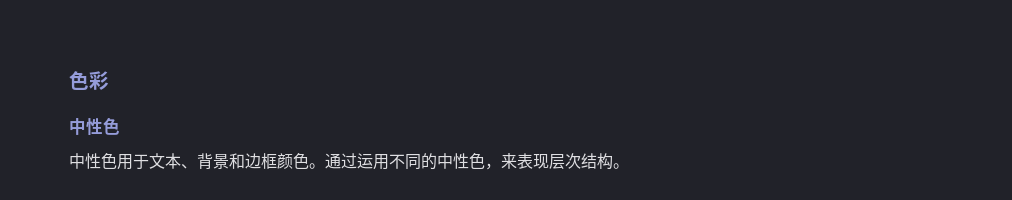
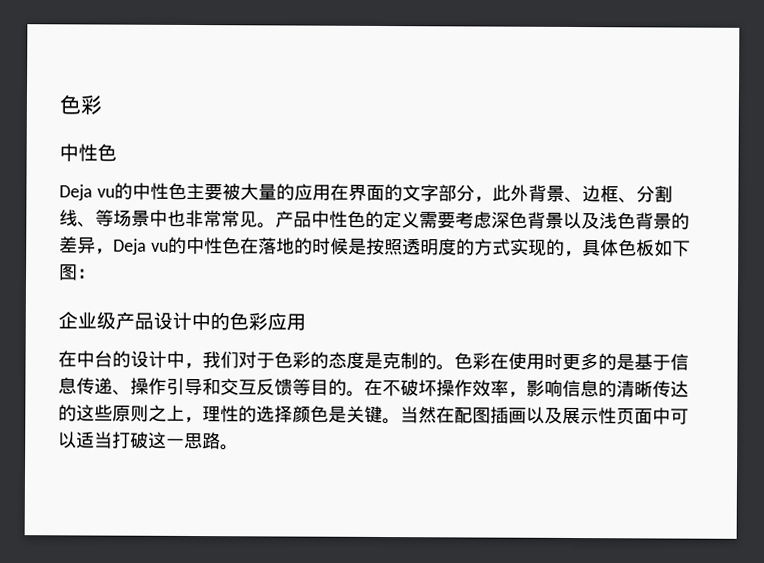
[69,153,613,170] 中性色用于文本、背景和边框颜色。通过运用不同的中性色，来表现层次结构 -> [59,182,673,204] [59,209,690,230] [59,236,691,258] [59,264,96,281] [58,311,306,331] [58,350,689,371] [58,377,689,398] [58,404,689,425] [58,431,221,450] Deja vu的中性色主要被大量的应用在界面的文字部分，此外背景、边框、分割线、等场景中也非常常见。产品中性色的定义需要考虑深色背景以及浅色背景的差异，Deja vu的中性色在落地的时候是按照透明度的方式实现的，具体色板如下图： // 企业级产品设计中的色彩应用 // 在中台的设计中，我们对于色彩的态度是克制的。色彩在使用时更多的是基于信息传递、操作引导和交互反馈等目的。在不破坏操作效率，影响信息的清晰传达的这些原则之上，理性的选择颜色是关键。当然在配图插画以及展示性页面中可以适当打破这一思路

